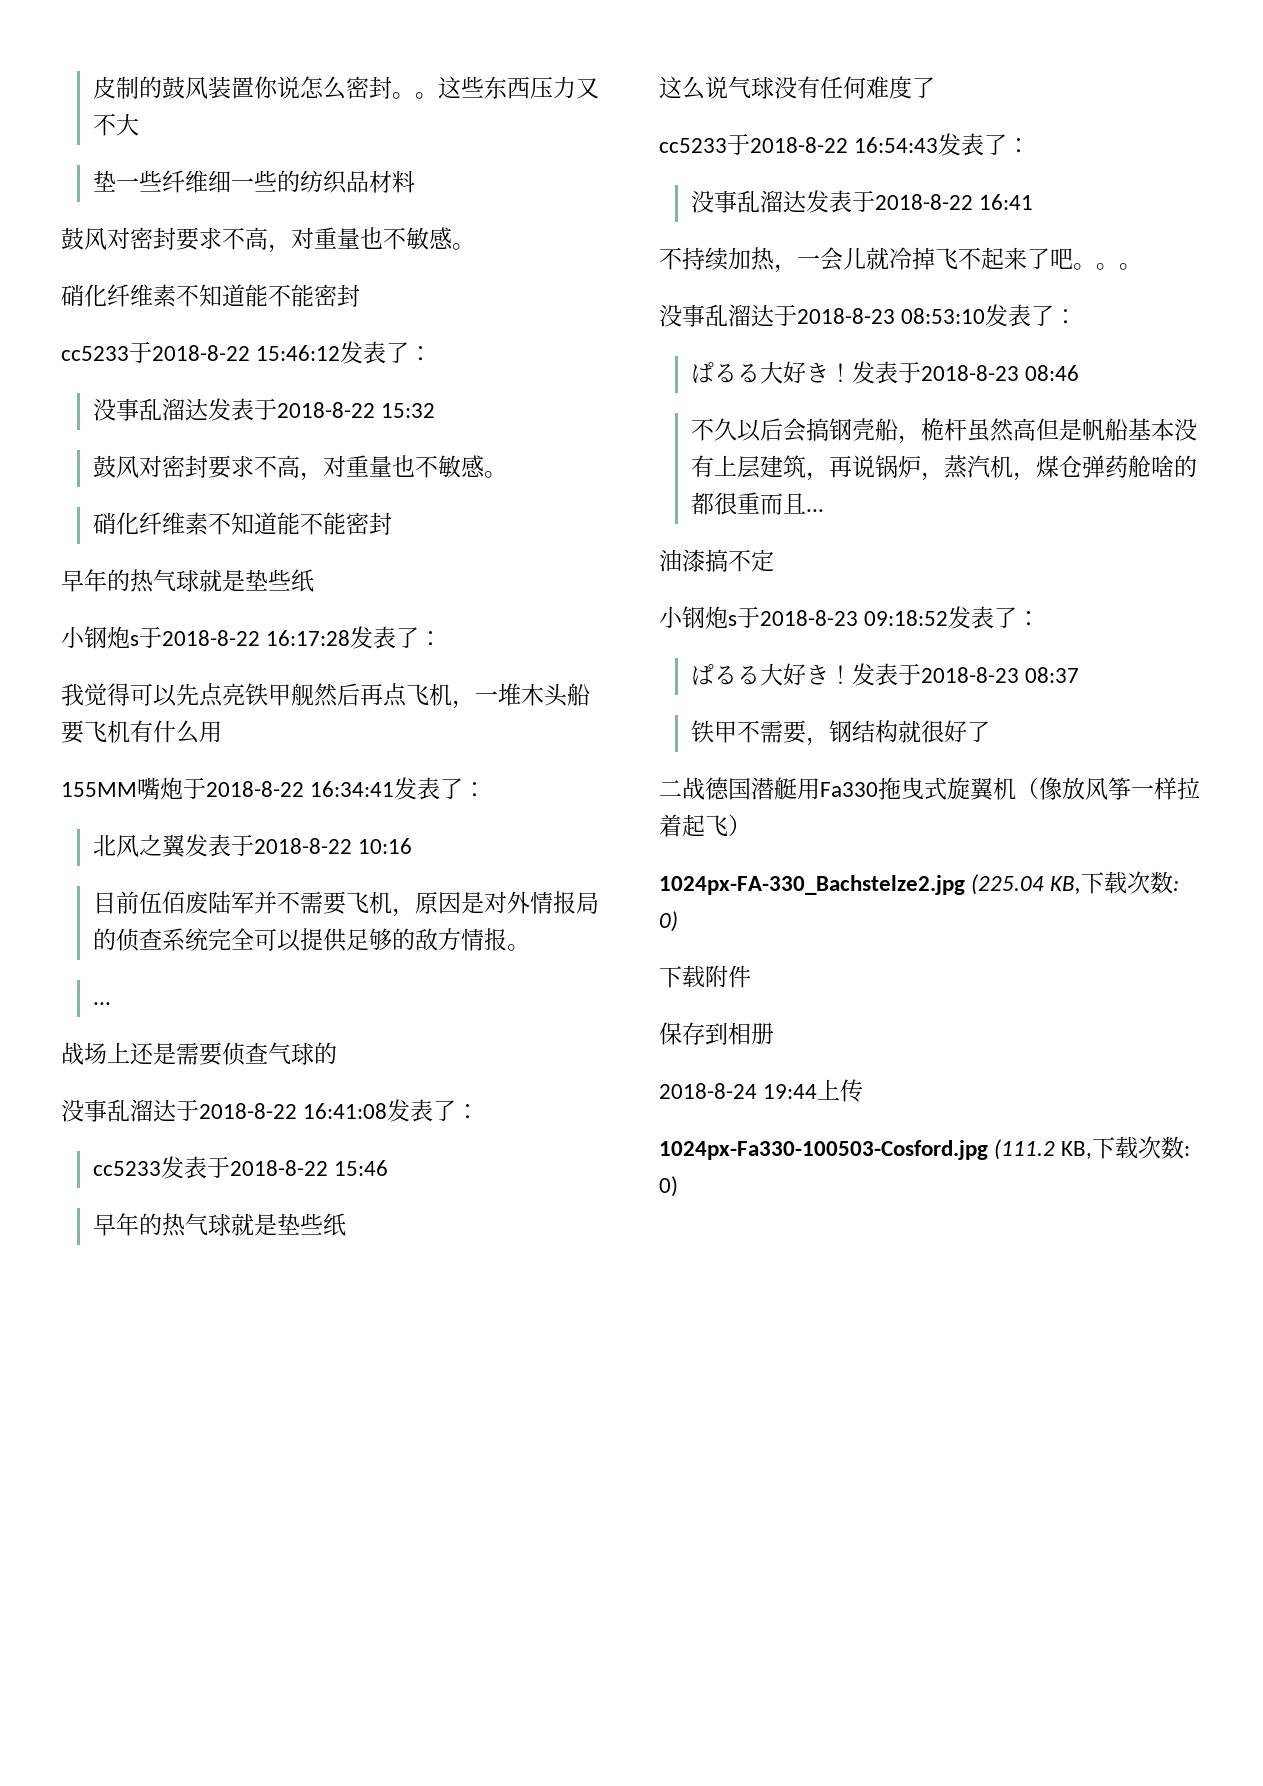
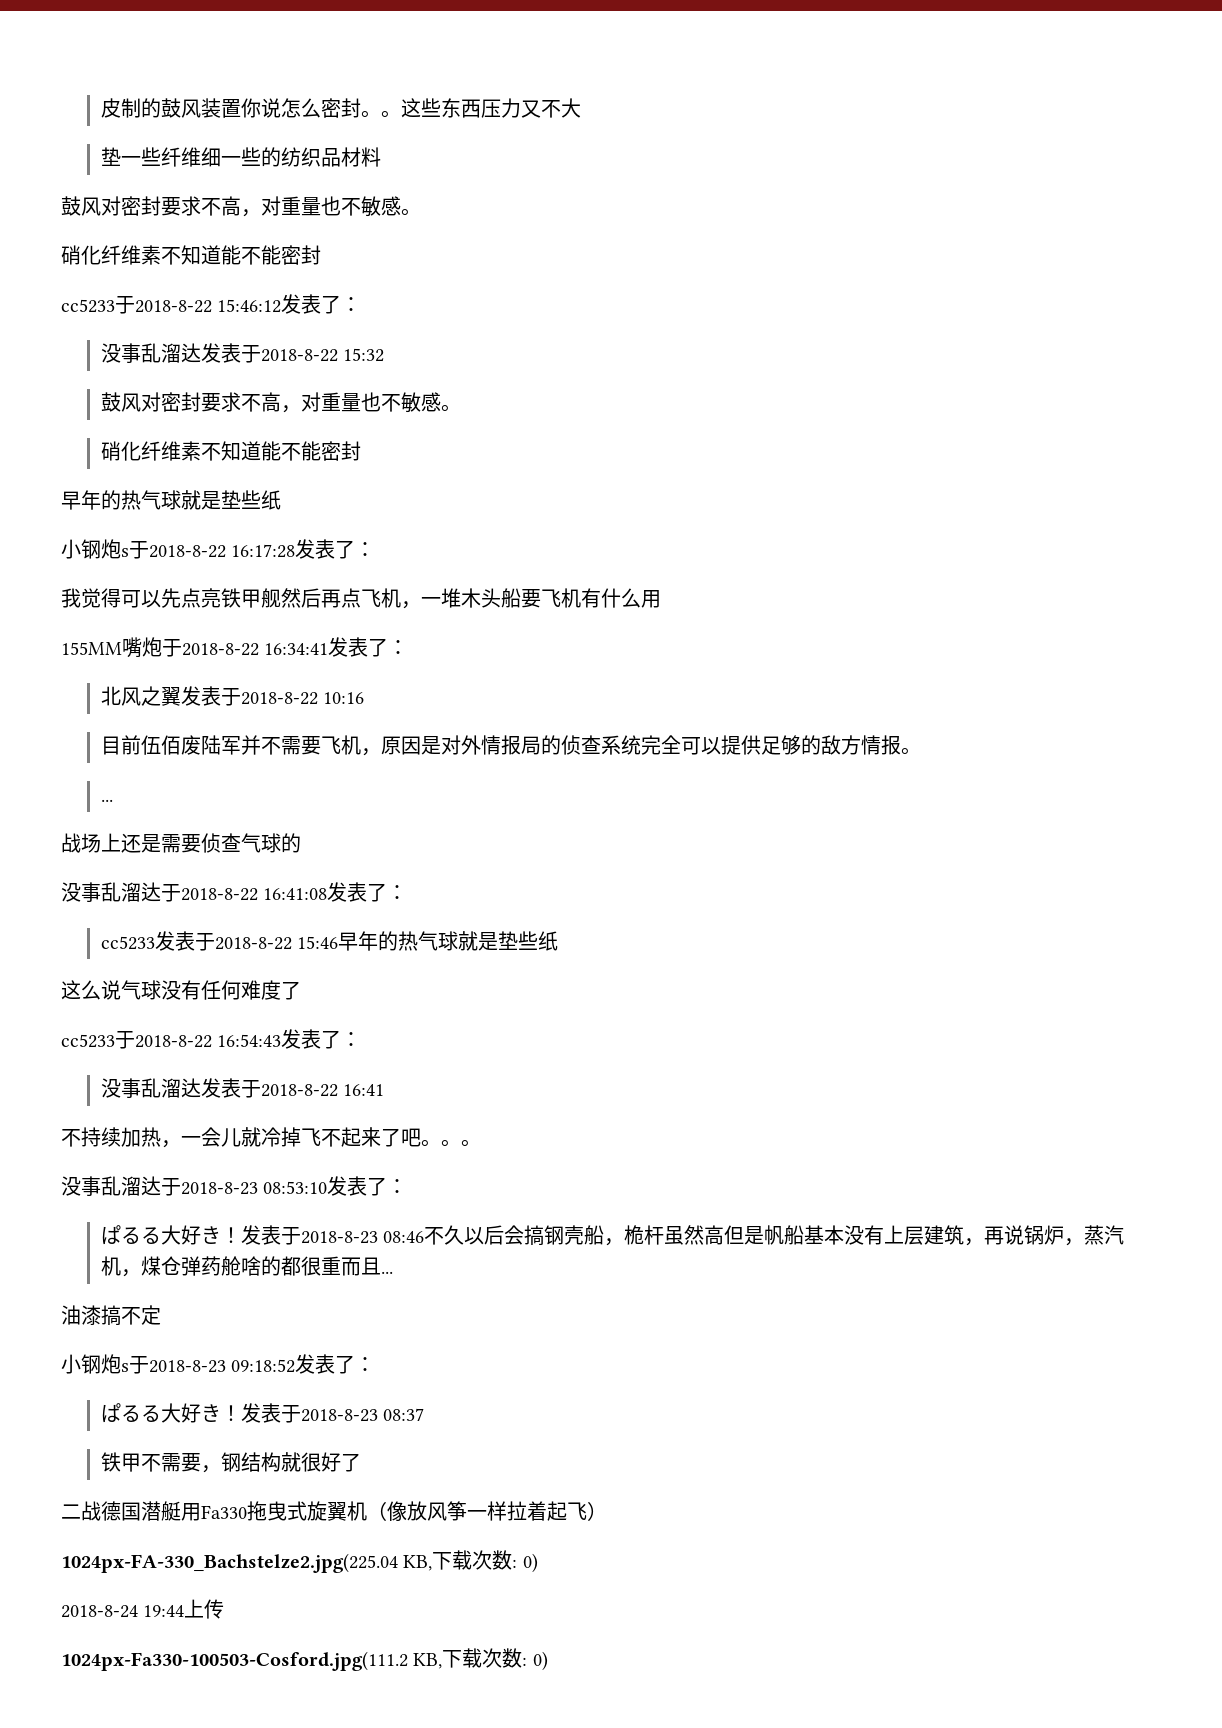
(389, 1168) // -> (339, 942) none
(1080, 373) // -> (425, 1237) none
[659,871,1180,895] [659,911,678,932] [659,965,751,988] [659,1022,774,1045] 1024px-FA-330_Bachstelze2.jpg (225.04 KB,下载次数: 0) // 下载附件 // 保存到相册 -> [61,1550,538,1573] 1024px-FA-330_Bachstelze2.jpg(225.04 KB,下载次数: 0)
[659,1139,1056,1160] 1024px-Fa330-100503-Cosford.jpg (111.2 -> [61,1651,408,1671] 1024px-Fa330-100503-Cosford.jpg(111.2

